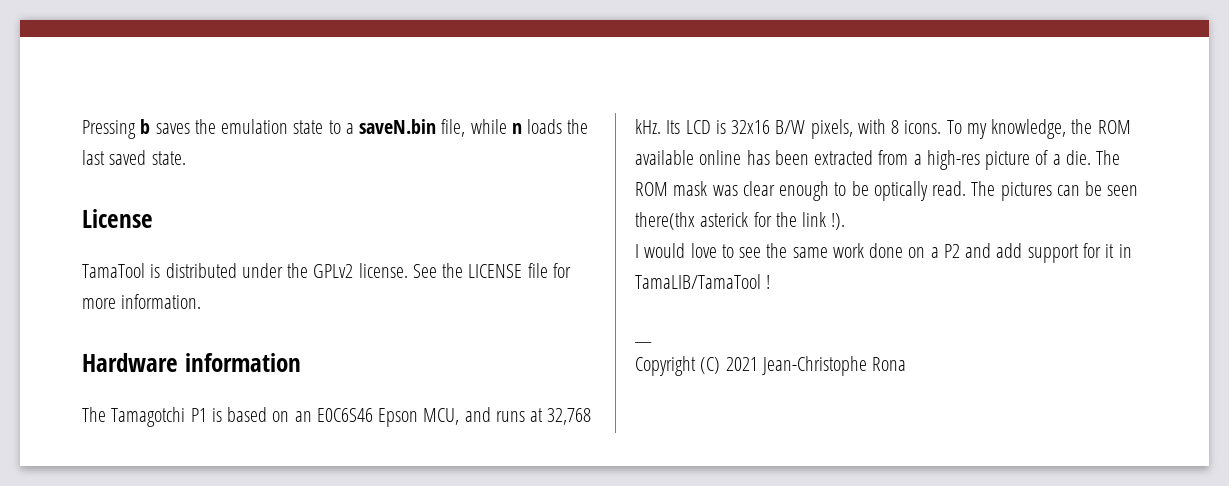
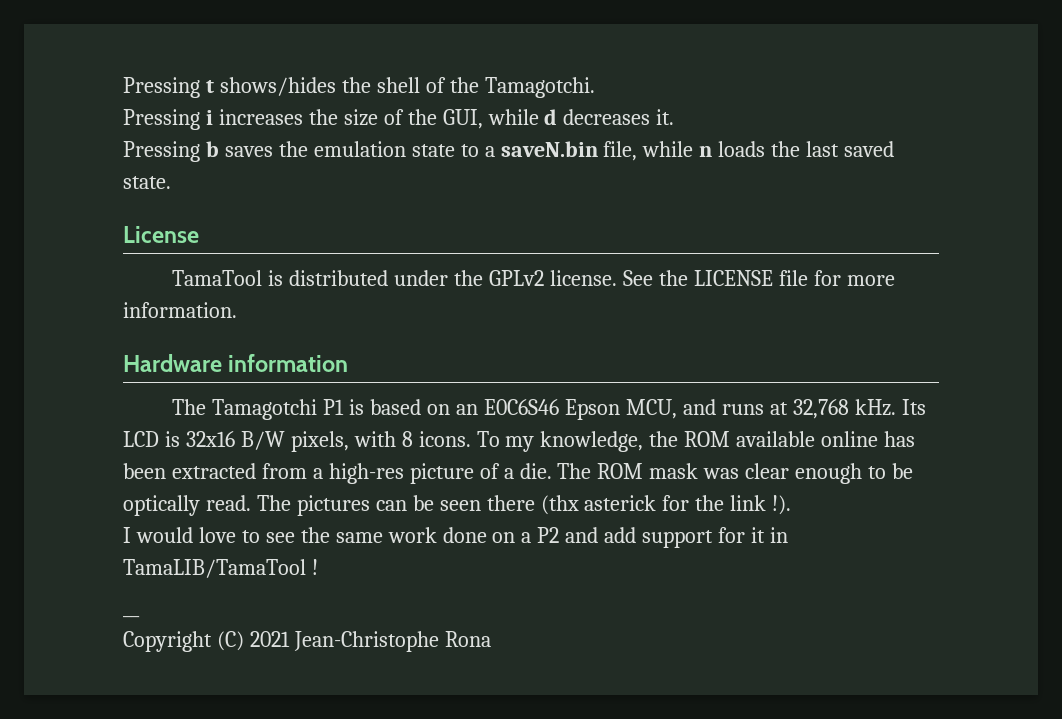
[82,120,136,139] Pressing -> [123,77,595,98] [123,109,675,130] [123,141,200,162] Pressing t shows/hides the shell of the Tamagotchi. // Pressing i increases the size of the GUI, while d decreases it. // Pressing
[635,212,695,230] there(thx -> [486,495,579,515] there (thx

